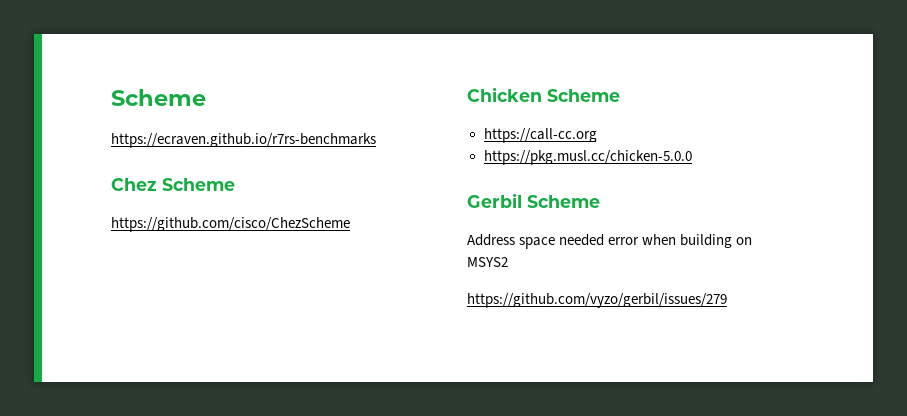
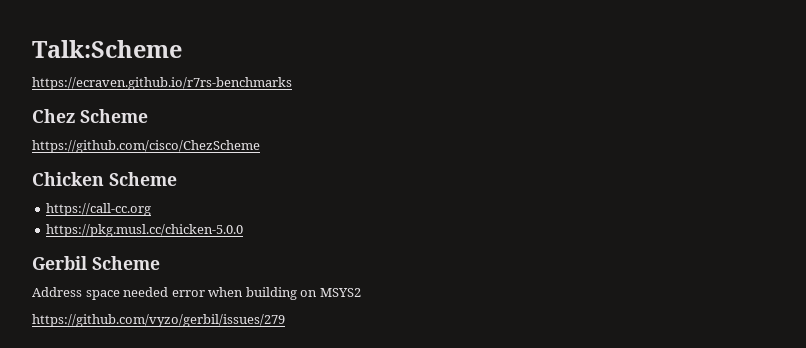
[111,89,206,106] Scheme -> [32,40,182,58] Talk:Scheme

